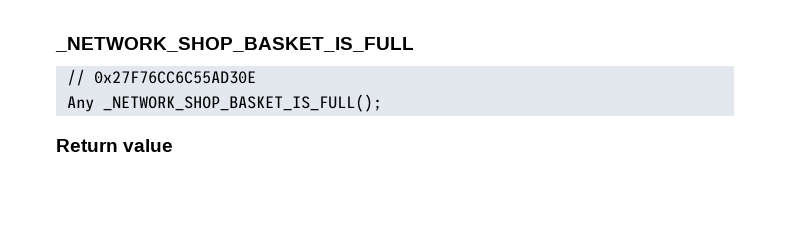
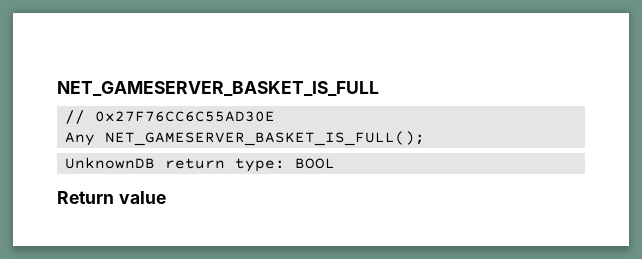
[55,37,414,52] _NETWORK_SHOP_BASKET_IS_FULL -> [57,81,379,96] NET_GAMESERVER_BASKET_IS_FULL
[102,94,382,112] _NETWORK_SHOP_BASKET_IS_FULL(); -> [105,131,426,146] [65,157,336,172] NET_GAMESERVER_BASKET_IS_FULL(); // UnknownDB return type: BOOL

